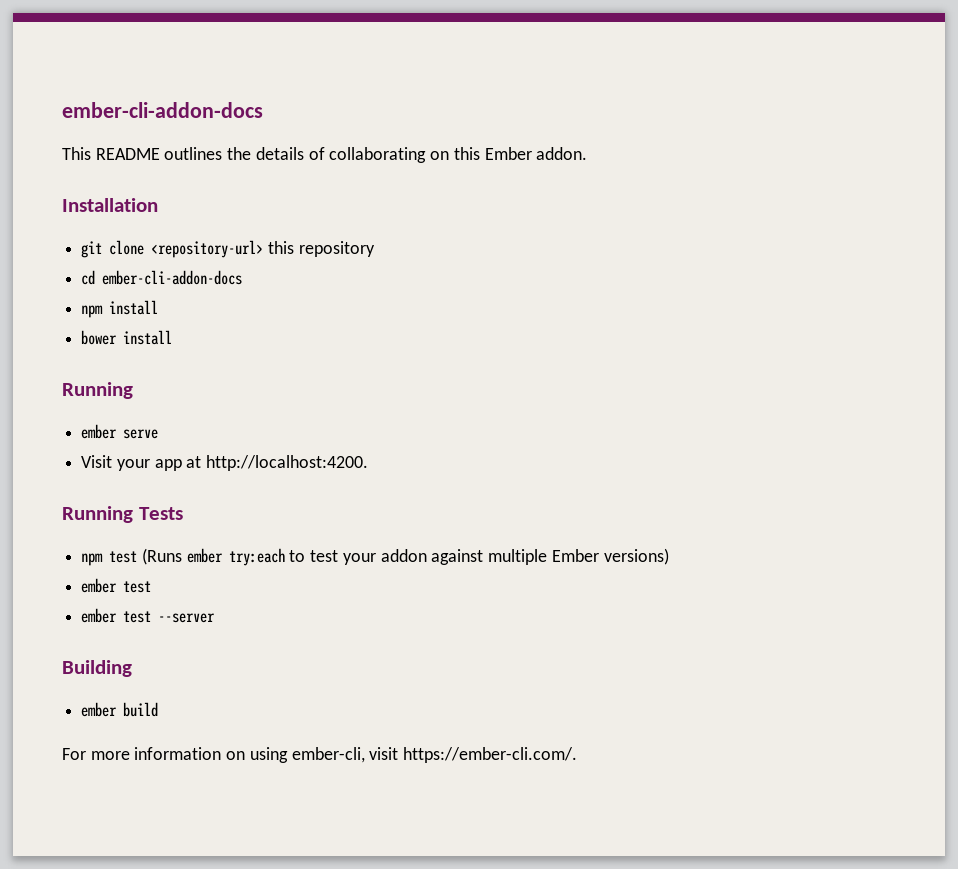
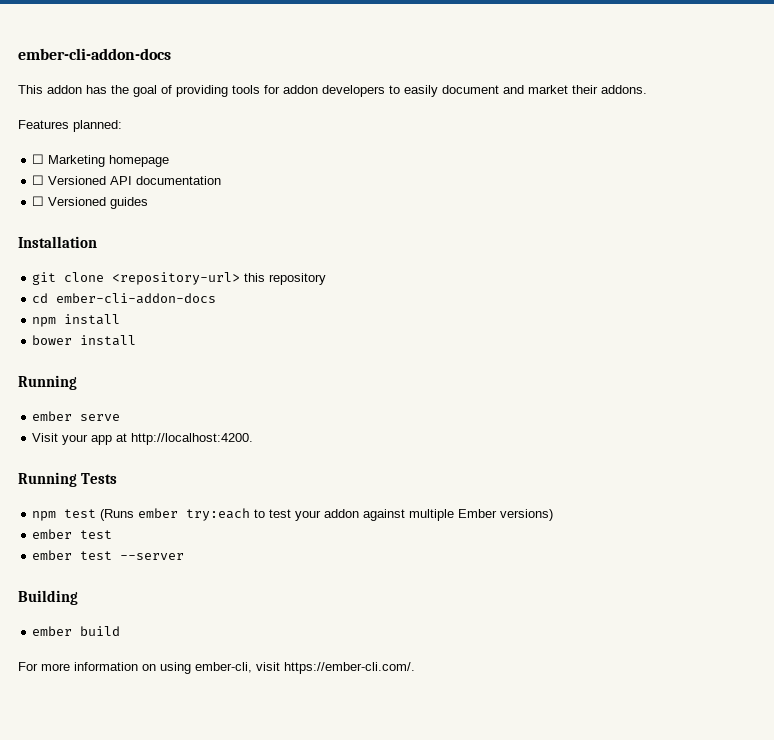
[95,147,588,163] README outlines the details of collaborating on this Ember addon. -> [47,85,647,97] [18,120,122,132] [32,154,170,167] [32,175,222,185] [32,196,149,209] addon has the goal of providing tools for addon developers to easily document and market their addons. // Features planned: // ☐ Marketing homepage // ☐ Versioned API documentation // ☐ Versioned guides

